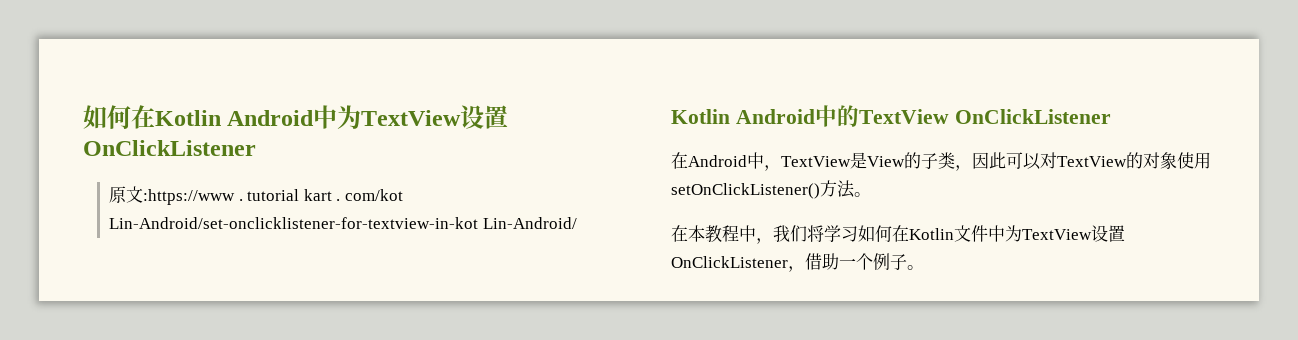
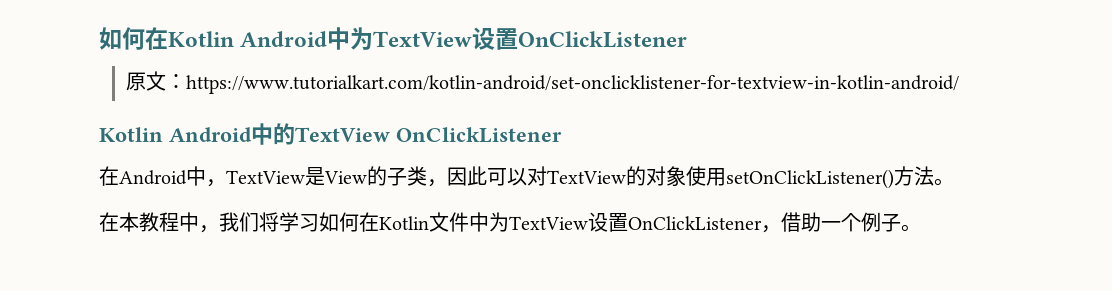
[142,189,403,205] [108,217,577,229] :https://www . tutorial kart . com/kot Lin-Android/set-onclicklistener-for-textview-in-kot Lin-Android/ -> [166,74,960,94] ：https://www.tutorialkart.com/kotlin-android/set-onclicklistener-for-textview-in-kotlin-android/

